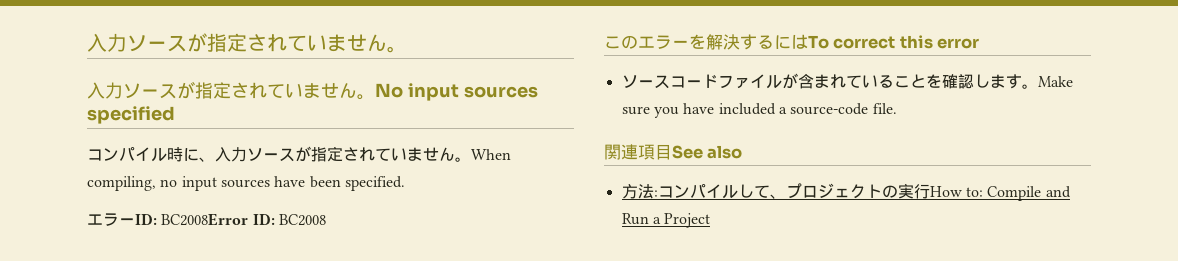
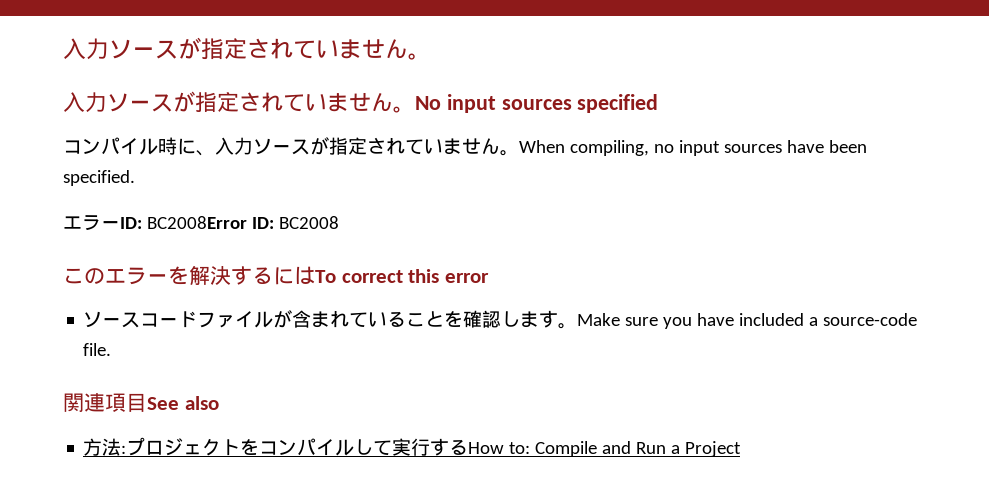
[657,183,930,199] コンパイルして、プロジェクトの実行 -> [126,437,469,456] プロジェクトをコンパイルして実行する

